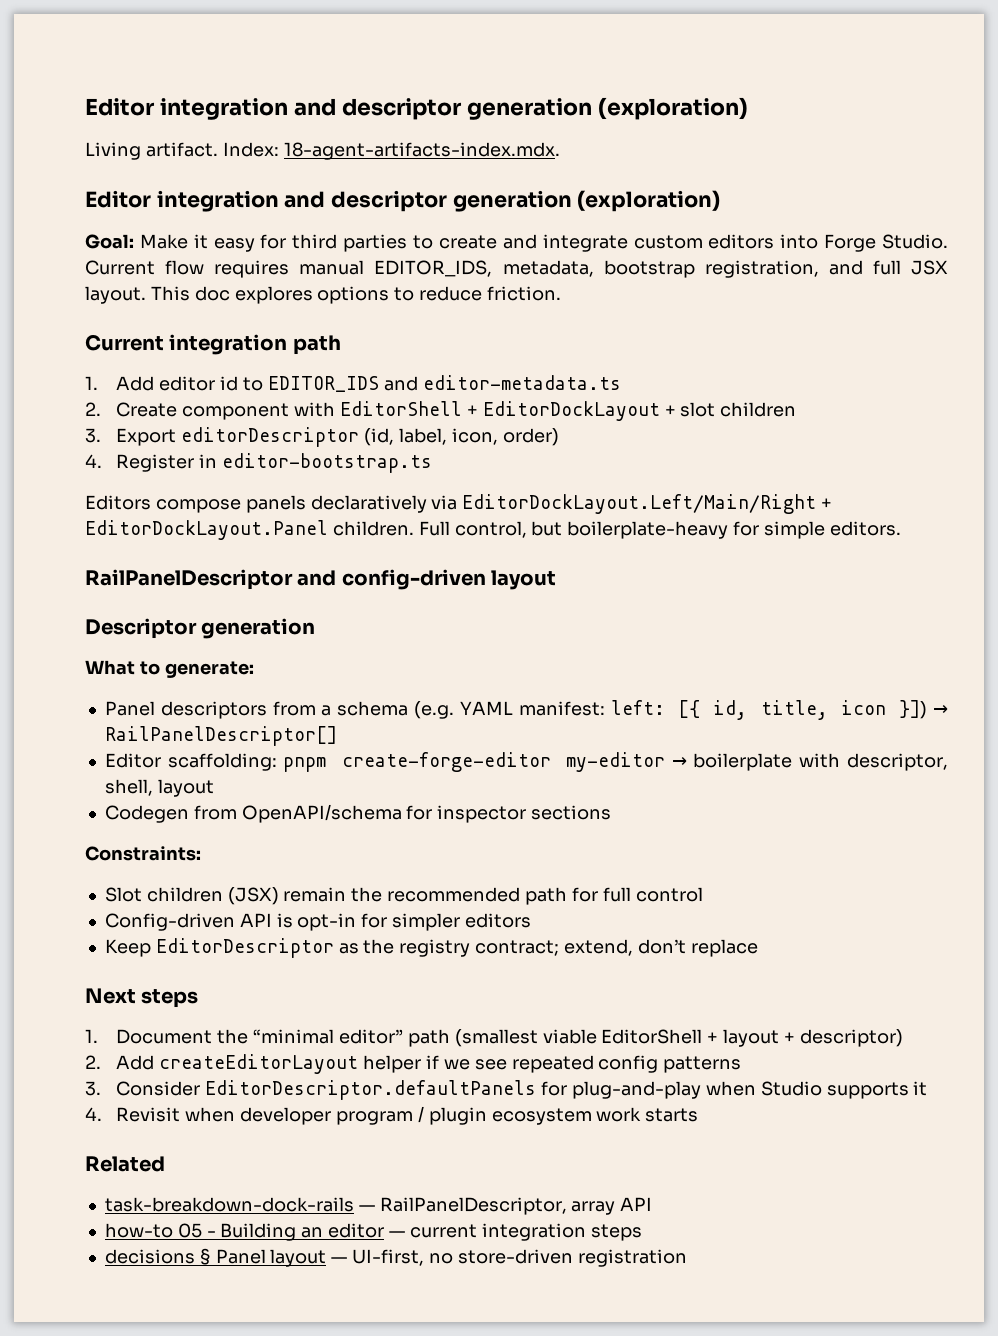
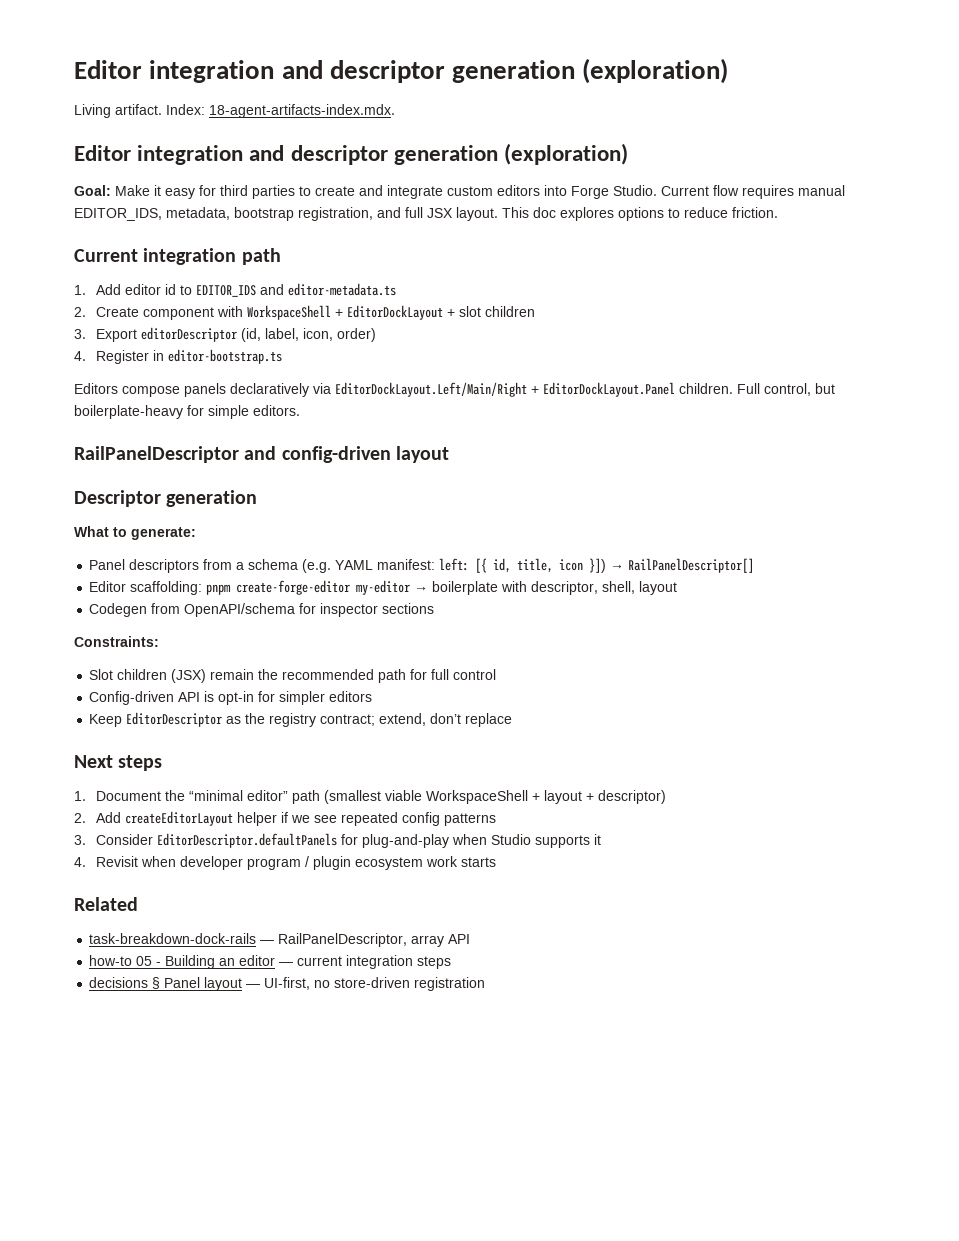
[340,401,463,416] EditorShell -> [247,305,332,320] WorkspaceShell
[601,1029,703,1044] EditorShell -> [426,790,529,804] WorkspaceShell

